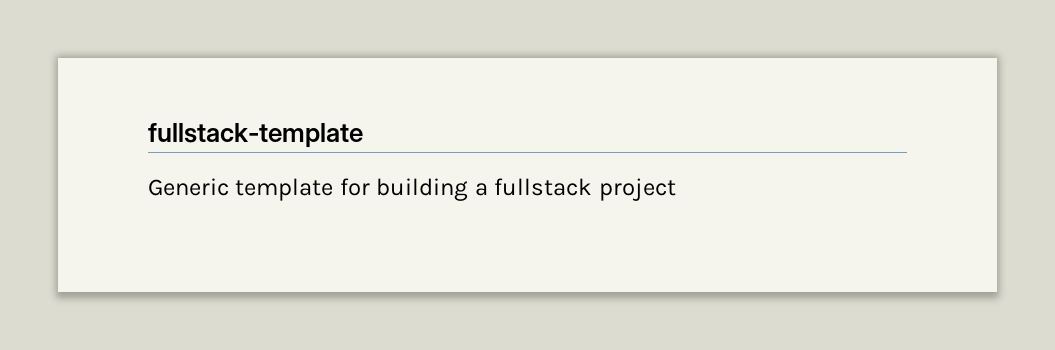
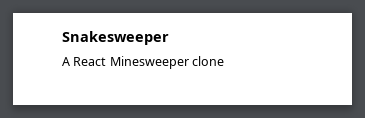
[148,123,363,148] [148,178,676,201] fullstack-template // Generic template for building a fullstack project -> [62,31,169,45] [62,56,225,69] Snakesweeper // A React Minesweeper clone

